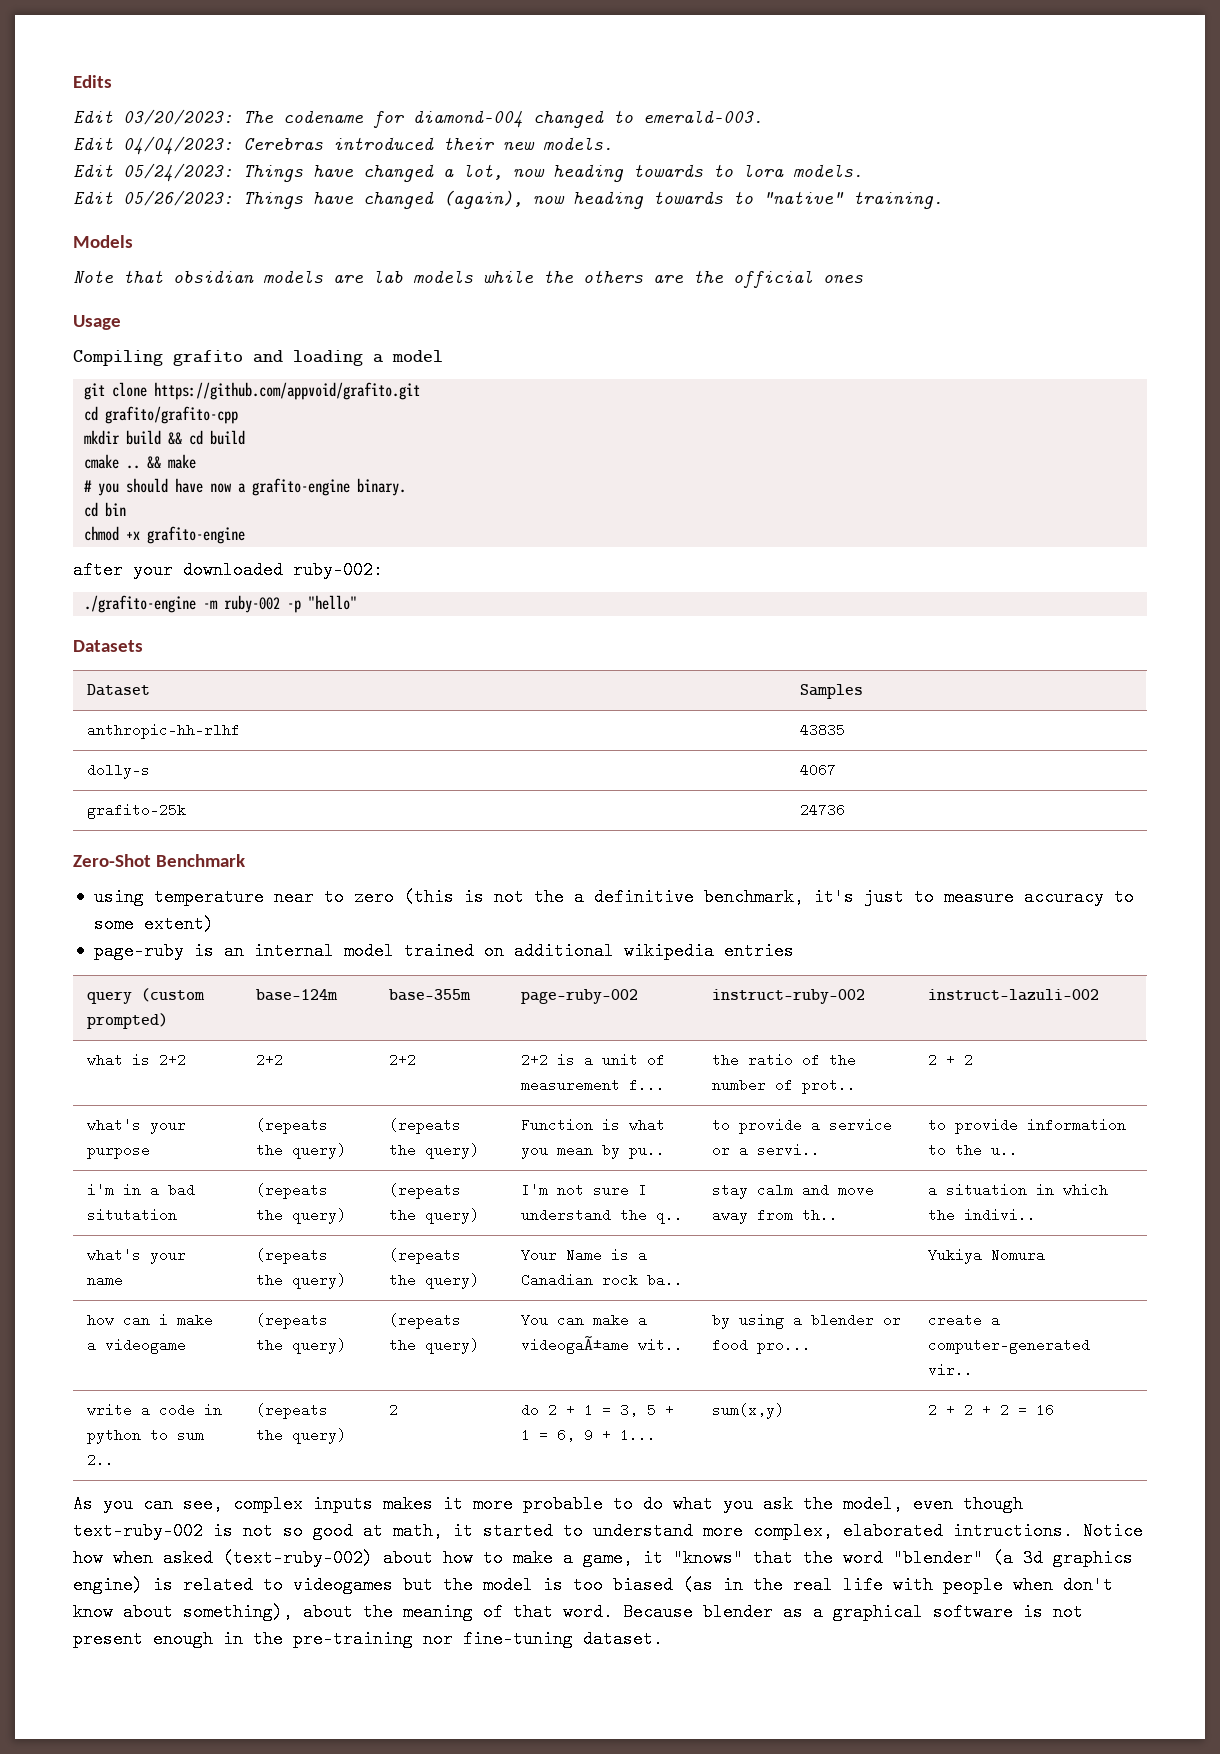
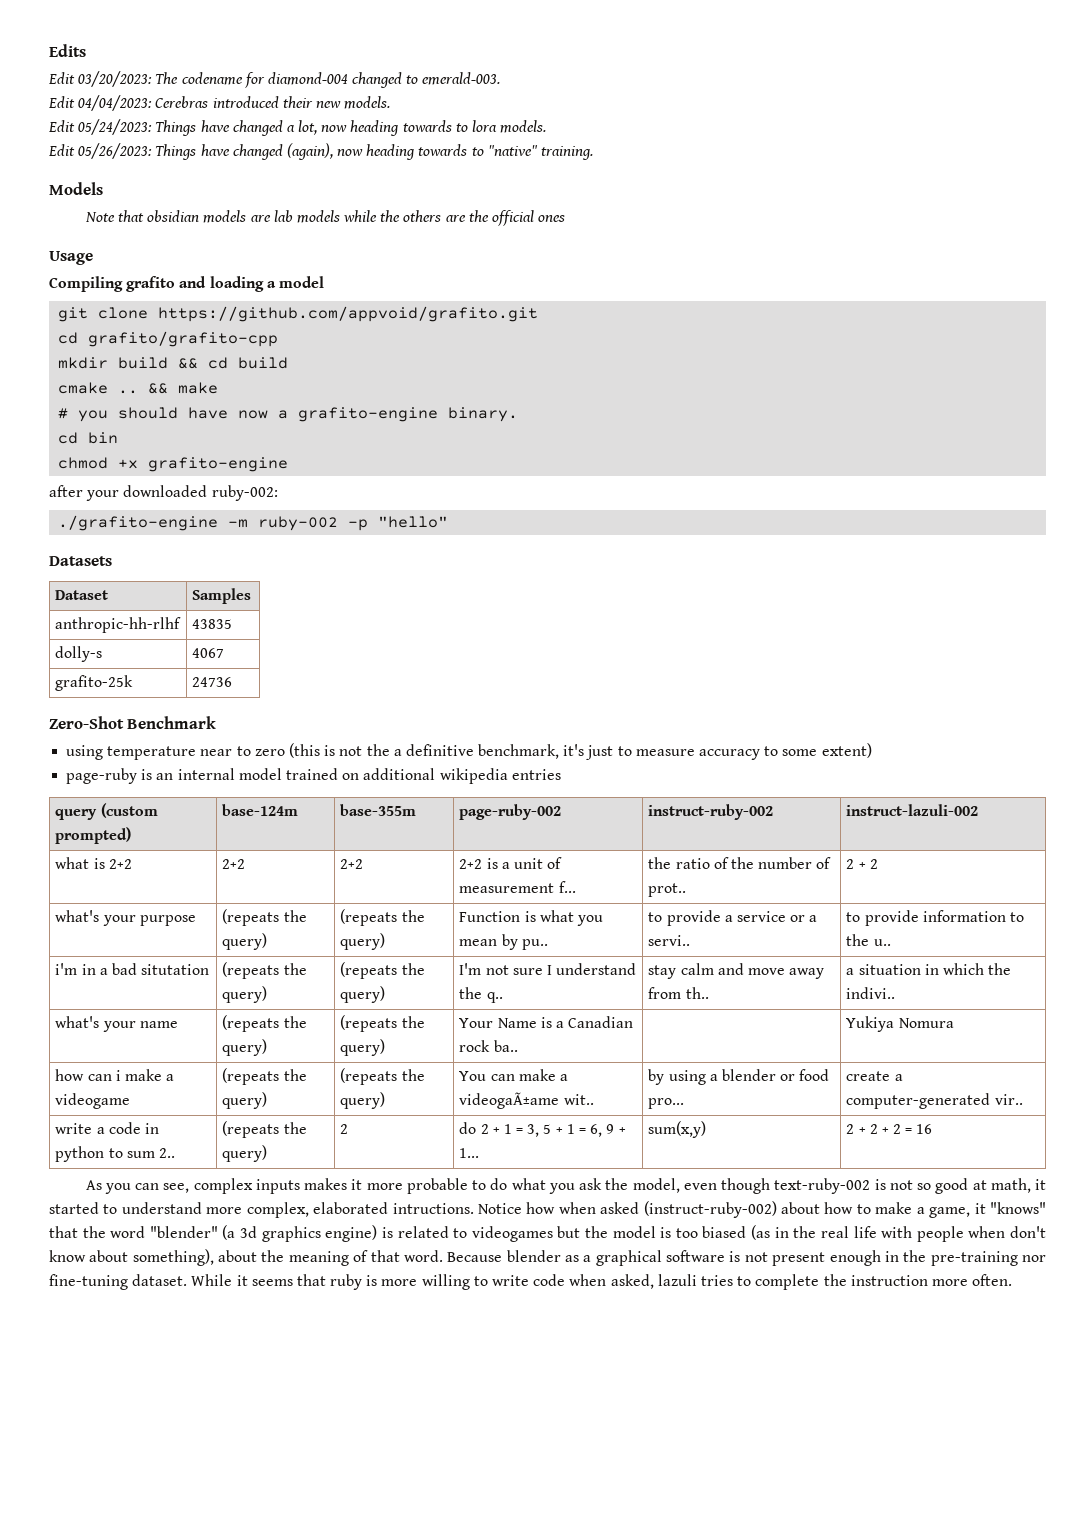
[223,1549,373,1567] (text-ruby-002) -> [643,1201,777,1218] (instruct-ruby-002)
(663, 1639) none -> [191,1274,1013,1290] While it seems that ruby is more willing to write code when asked, lazuli tries to complete the instruction more often.

